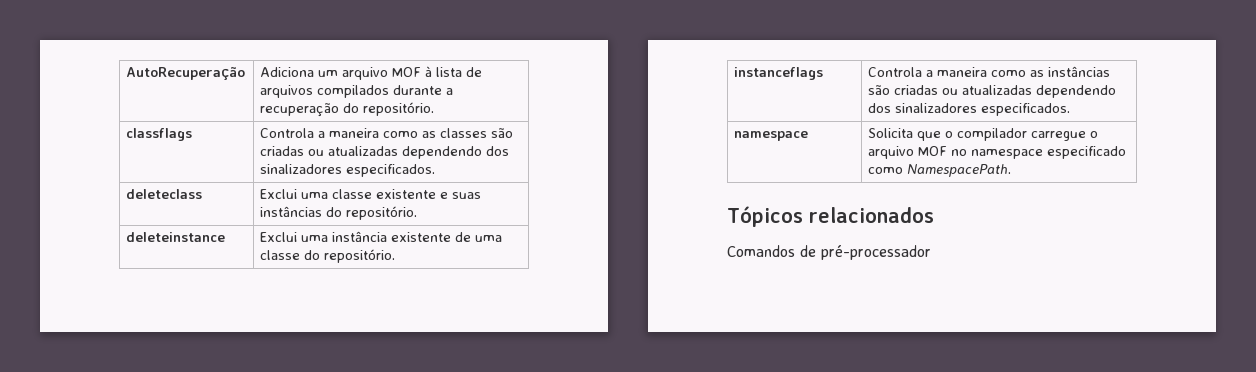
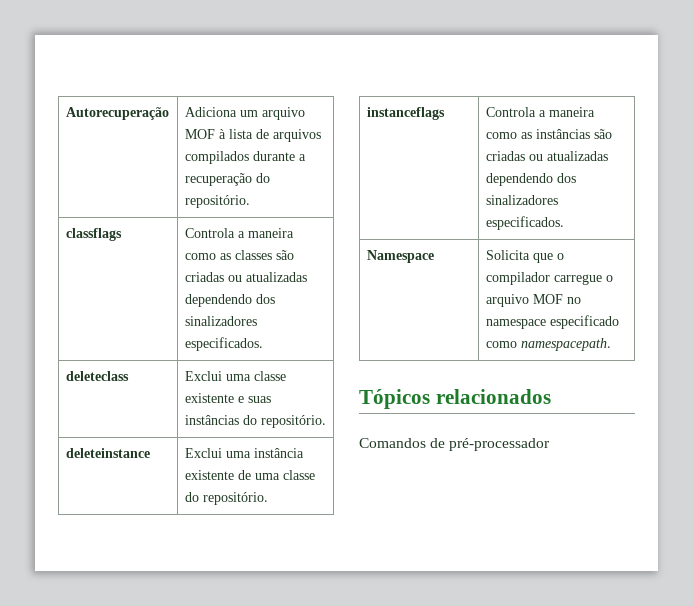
[126,67,246,80] AutoRecuperação -> [65,107,169,120] Autorecuperação
[734,131,809,141] namespace -> [366,250,434,263] Namespace
[907,164,1012,177] NamespacePath. -> [520,338,611,351] namespacepath.

